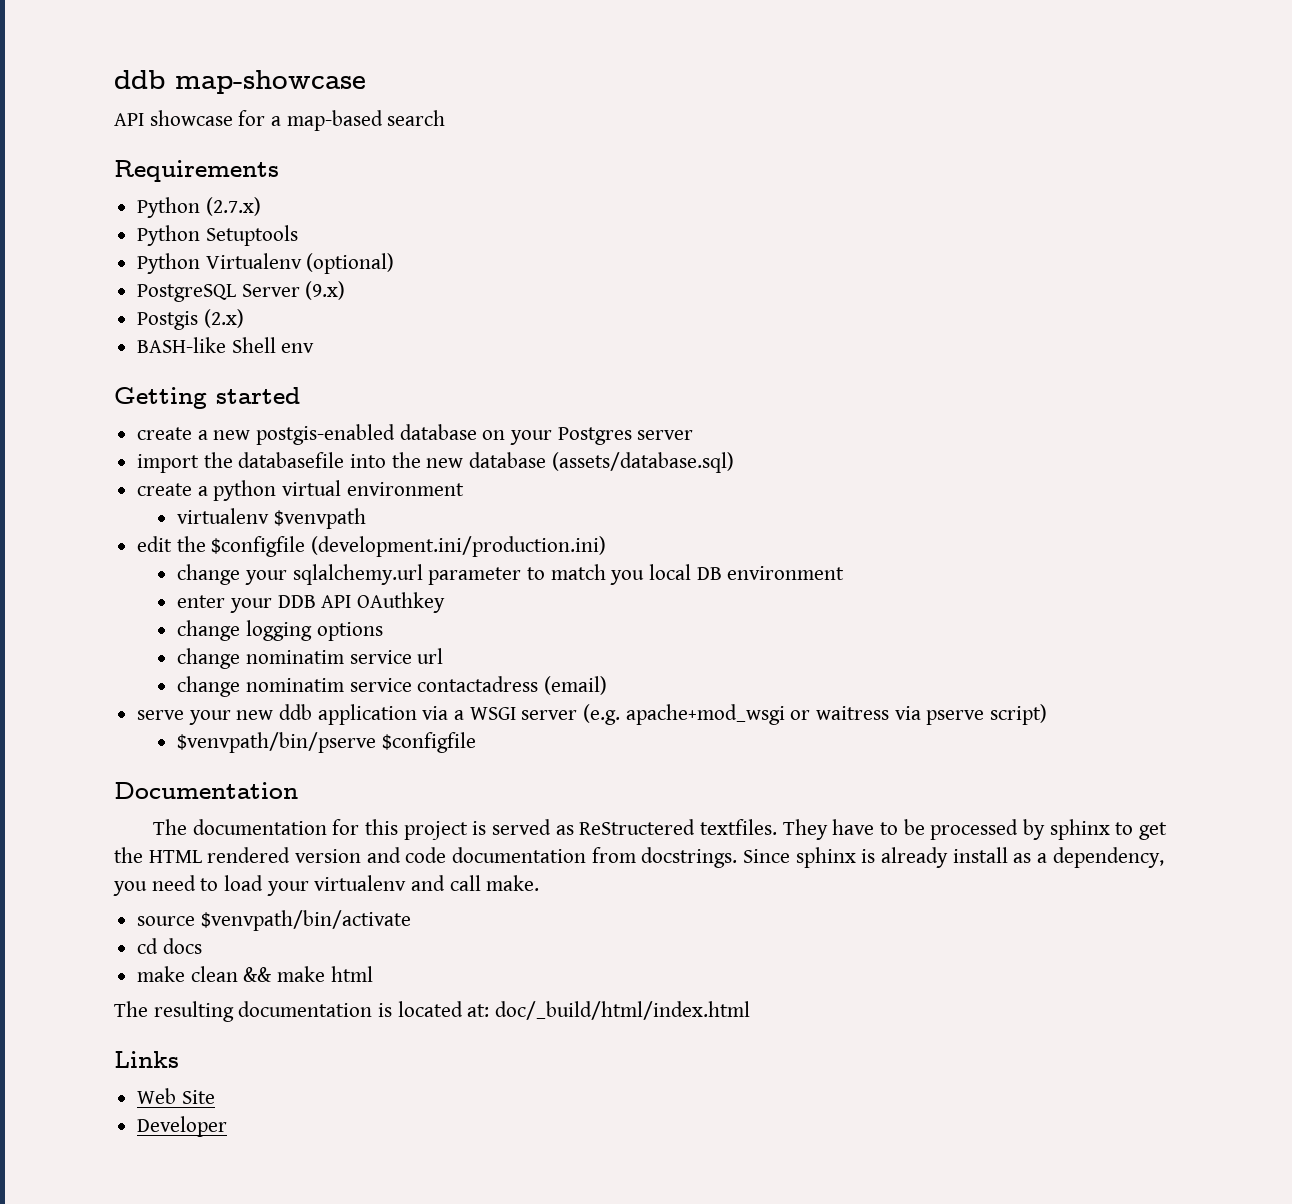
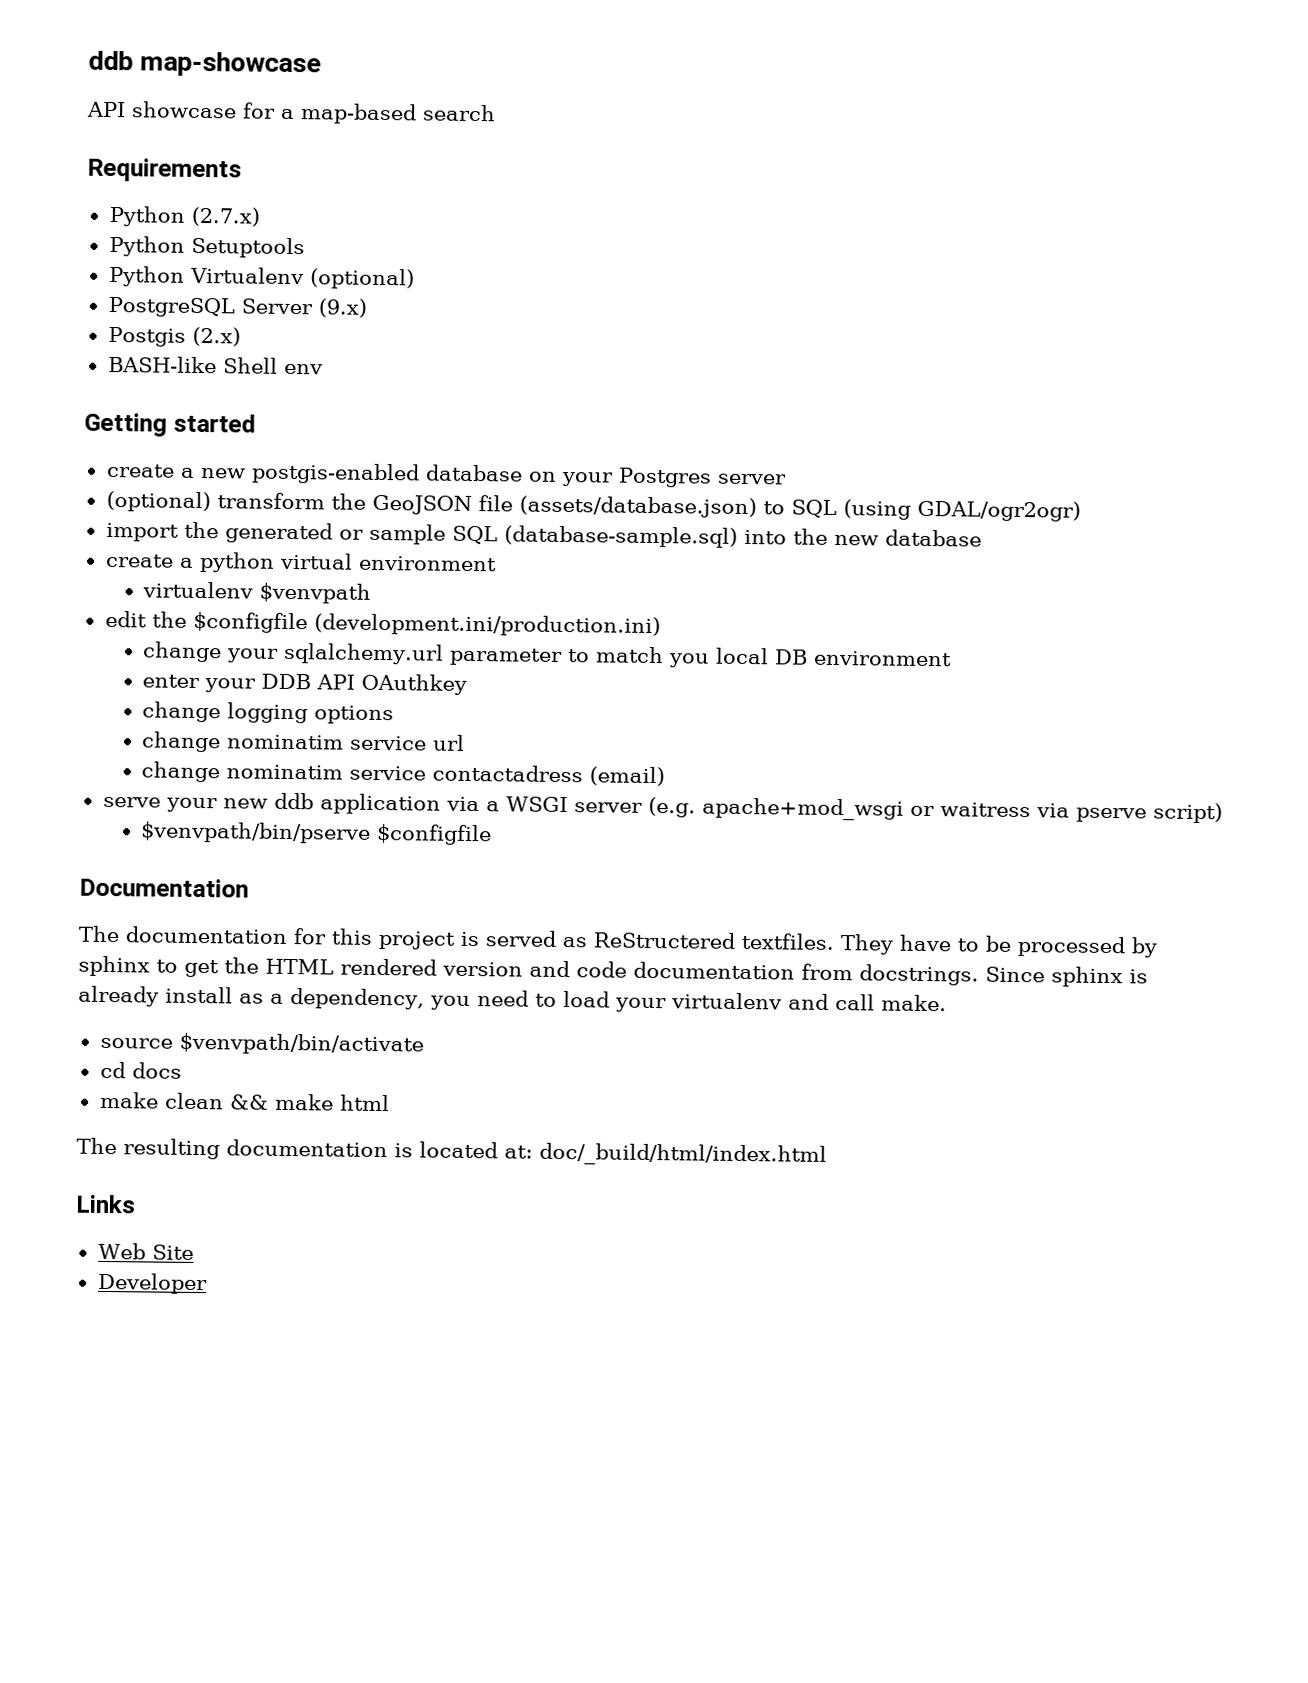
[137,452,345,473] import the databasefile -> [105,490,1081,522] [105,521,738,548] (optional) transform the GeoJSON file (assets/database.json) to SQL (using GDAL/ogr2ogr) // import the generated or sample SQL (database-sample.sql)
[551,452,734,473] (assets/database.sql) -> (982, 538) none

